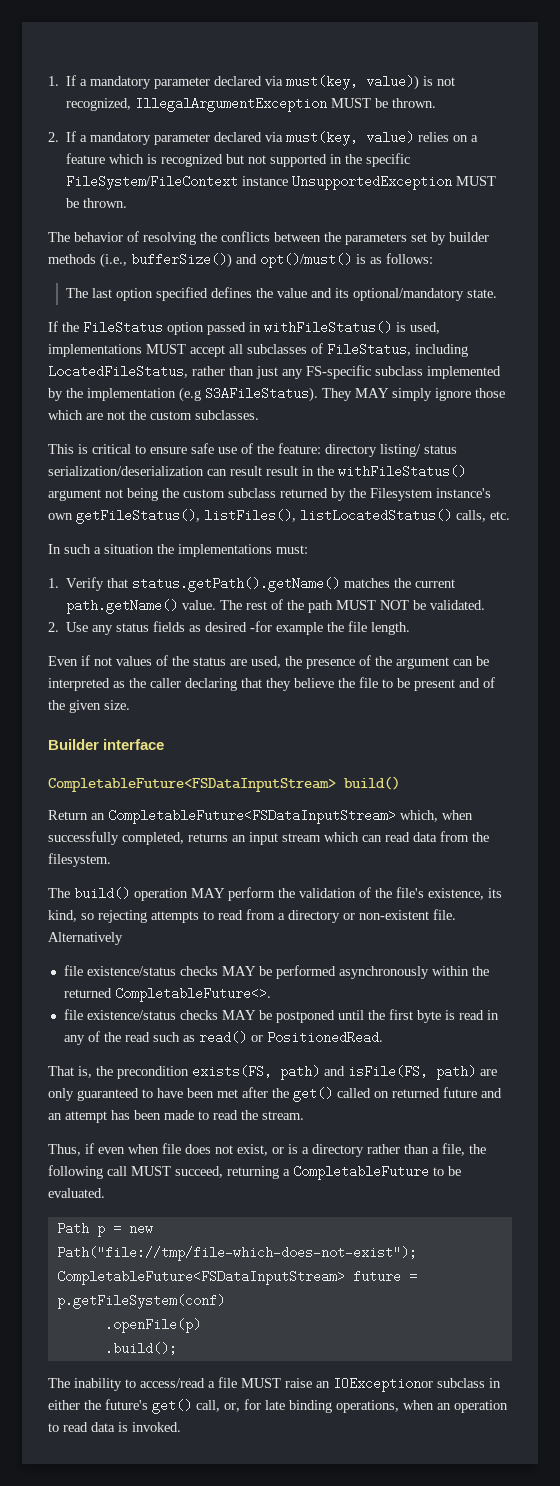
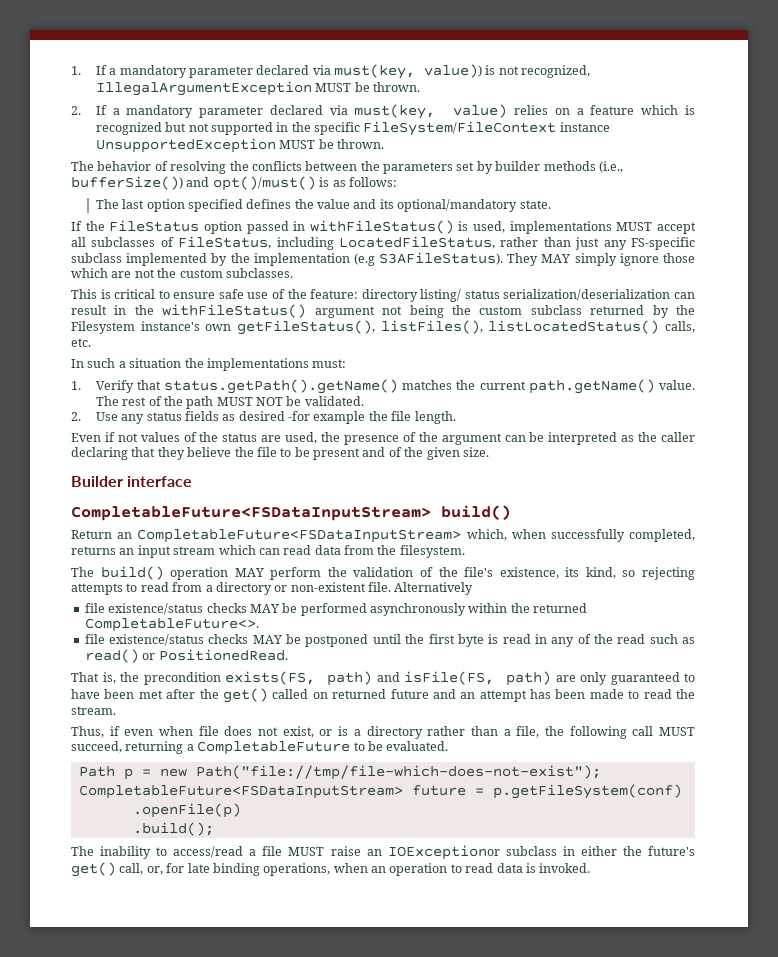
[266,466,298,476] result -> (107, 310) none

